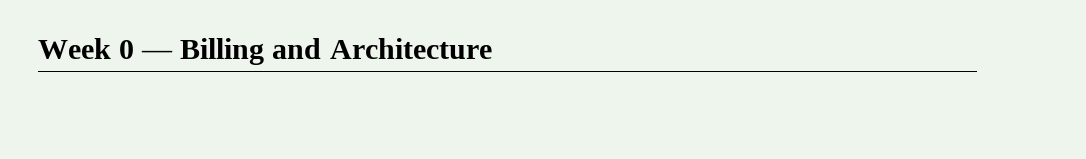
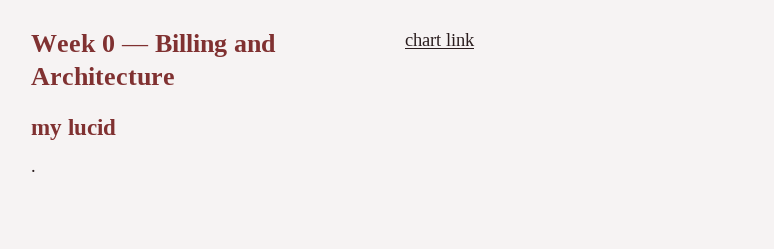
(492, 48) none -> [31,119,117,140] [31,169,36,172] [405,33,475,46] // my lucid // . // chart link

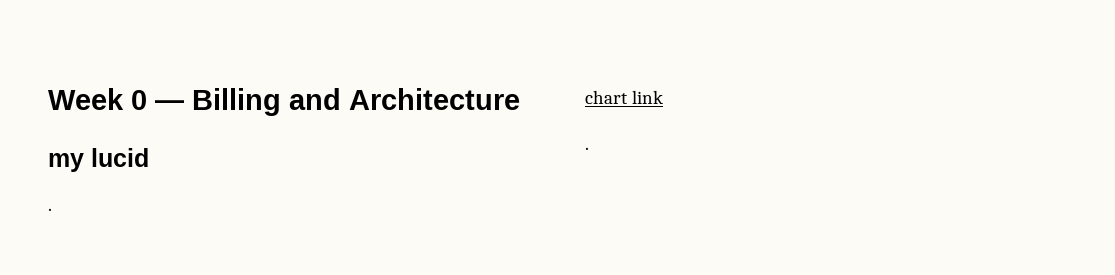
(475, 39) none -> [585,147,589,150] // .

